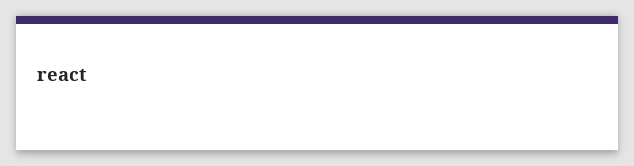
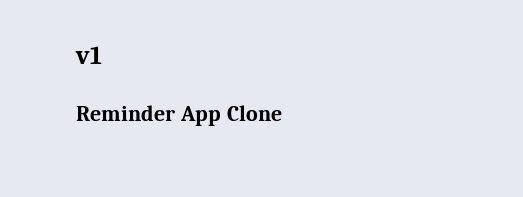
[37,69,87,81] react -> [75,46,102,64] [76,105,282,126] v1 // Reminder App Clone

